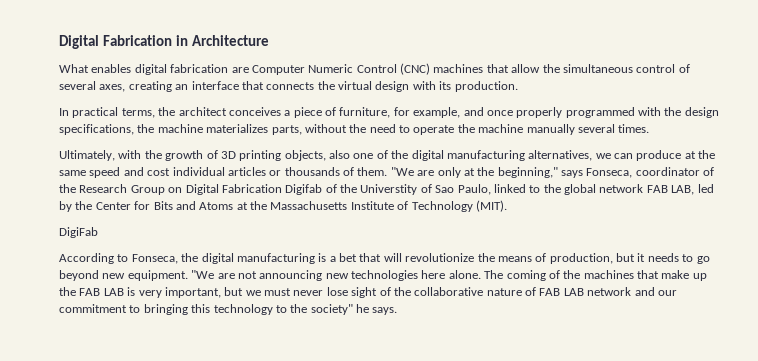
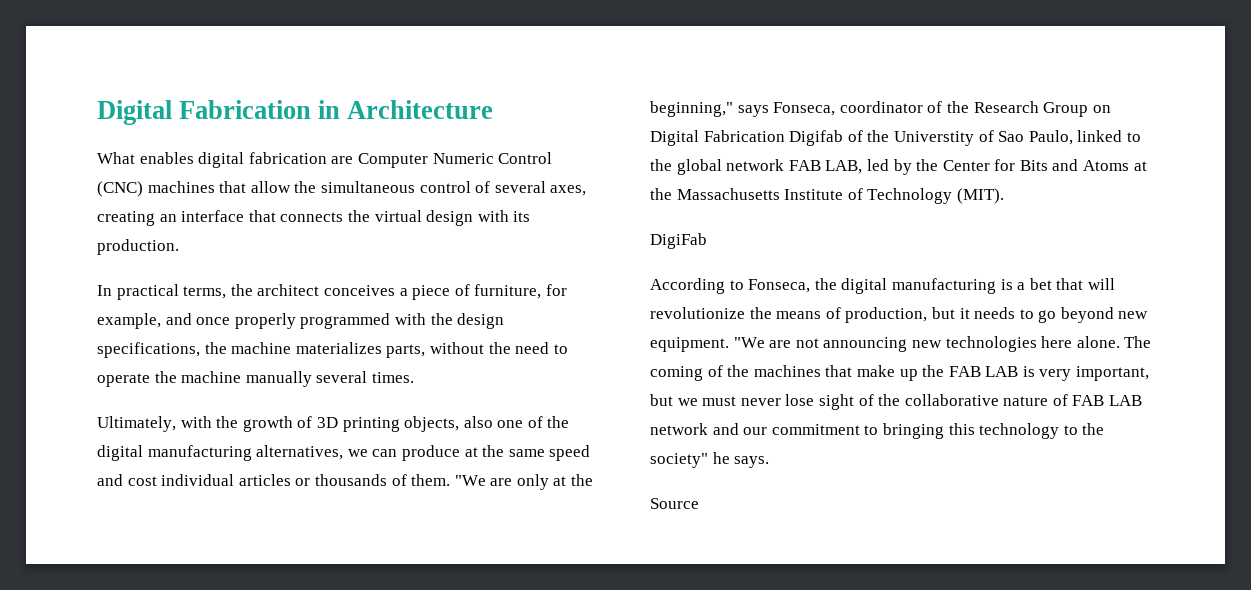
(398, 311) none -> [650,498,699,509] // Source

